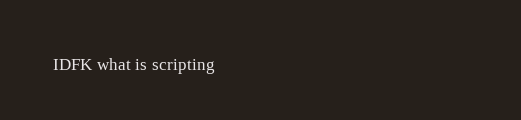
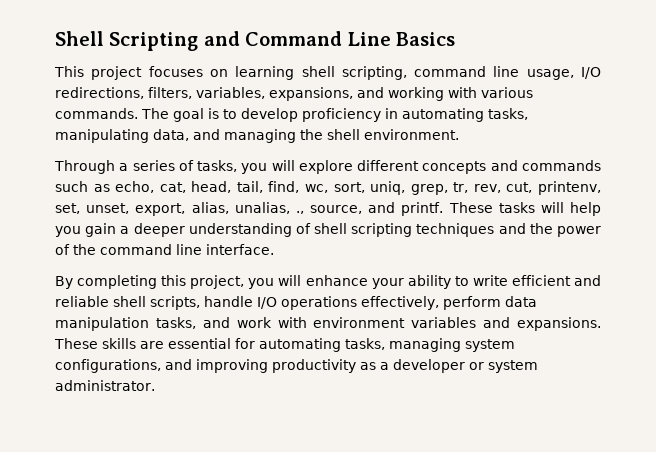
[53,58,215,74] IDFK what is scripting -> [55,31,455,51] [54,66,601,80] [55,87,533,101] [55,108,528,122] [55,129,459,143] [54,160,601,174] [55,181,601,195] [55,202,601,216] [55,223,601,237] [55,244,274,255] [55,275,601,289] [55,296,537,310] [55,317,601,331] [54,338,515,352] [55,359,538,373] [55,380,155,391] Shell Scripting and Command Line Basics // This project focuses on learning shell scripting, command line usage, I/O redirections, filters, variables, expansions, and working with various commands. The goal is to develop proficiency in automating tasks, manipulating data, and managing the shell environment. // Through a series of tasks, you will explore different concepts and commands such as echo, cat, head, tail, find, wc, sort, uniq, grep, tr, rev, cut, printenv, set, unset, export, alias, unalias, ., source, and printf. These tasks will help you gain a deeper understanding of shell scripting techniques and the power of the command line interface. // By completing this project, you will enhance your ability to write efficient and reliable shell scripts, handle I/O operations effectively, perform data manipulation tasks, and work with environment variables and expansions. These skills are essential for automating tasks, managing system configurations, and improving productivity as a developer or system administrator.

